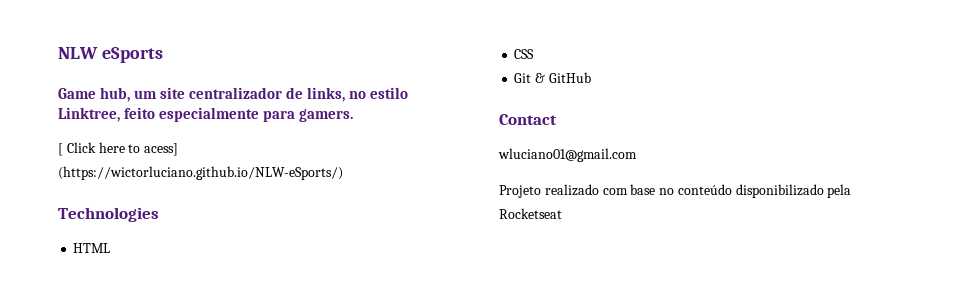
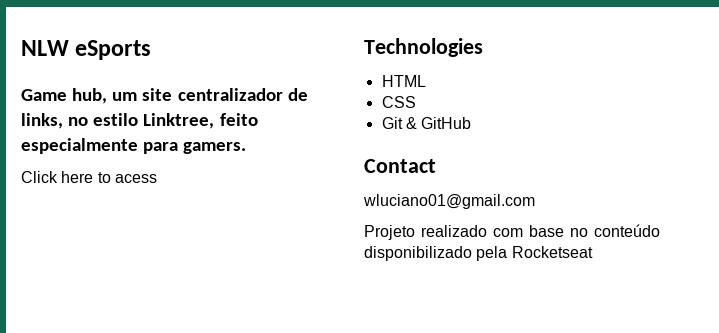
[58,143,63,156] [ -> (247, 148) none
[144,143,179,156] [58,166,343,180] acess] (https://wictorluciano.github.io/NLW-eSports/) -> [114,174,157,183] acess

